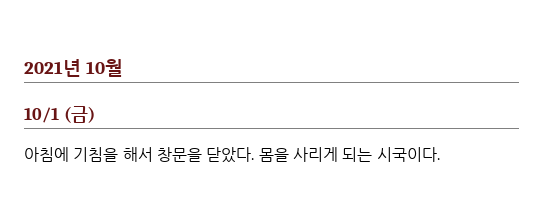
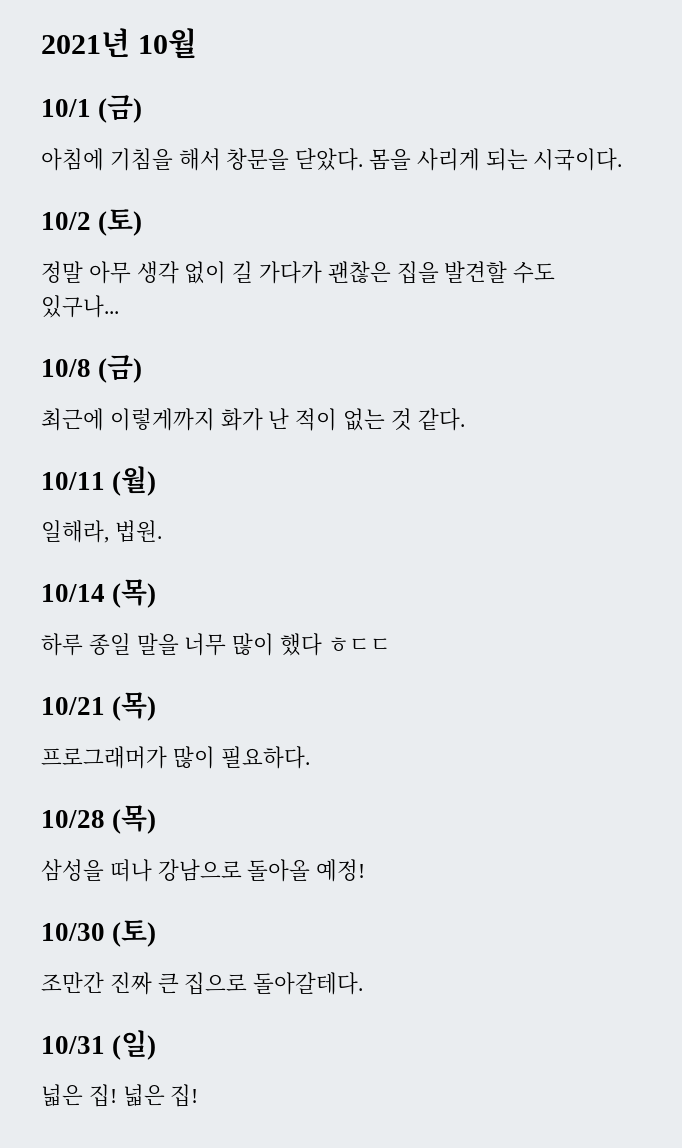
(440, 154) none -> [41,209,143,236] [41,261,556,284] [41,295,119,318] [41,355,143,383] [41,408,465,431] [41,466,157,496] [41,520,162,543] [41,579,157,608] [41,633,391,656] [41,692,157,721] [41,746,310,769] [41,805,157,834] [41,859,366,882] [41,920,157,947] [41,972,364,995] [41,1030,157,1060] [41,1084,199,1107] // 10/2 (토) // 정말 아무 생각 없이 길 가다가 괜찮은 집을 발견할 수도 있구나... // 10/8 (금) // 최근에 이렇게까지 화가 난 적이 없는 것 같다. // 10/11 (월) // 일해라, 법원. // 10/14 (목) // 하루 종일 말을 너무 많이 했다 ㅎㄷㄷ // 10/21 (목) // 프로그래머가 많이 필요하다. // 10/28 (목) // 삼성을 떠나 강남으로 돌아올 예정! // 10/30 (토) // 조만간 진짜 큰 집으로 돌아갈테다. // 10/31 (일) // 넓은 집! 넓은 집!

